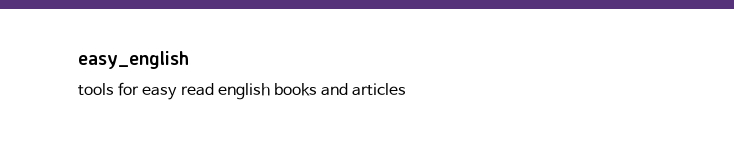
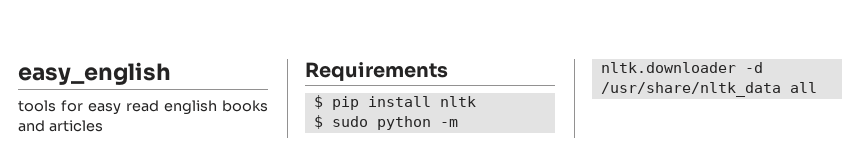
(407, 89) none -> [305,62,448,81] [313,95,476,110] [313,115,458,130] [600,62,763,73] [600,82,817,97] // Requirements // $ pip install nltk // $ sudo python -m nltk.downloader -d /usr/share/nltk_data all

